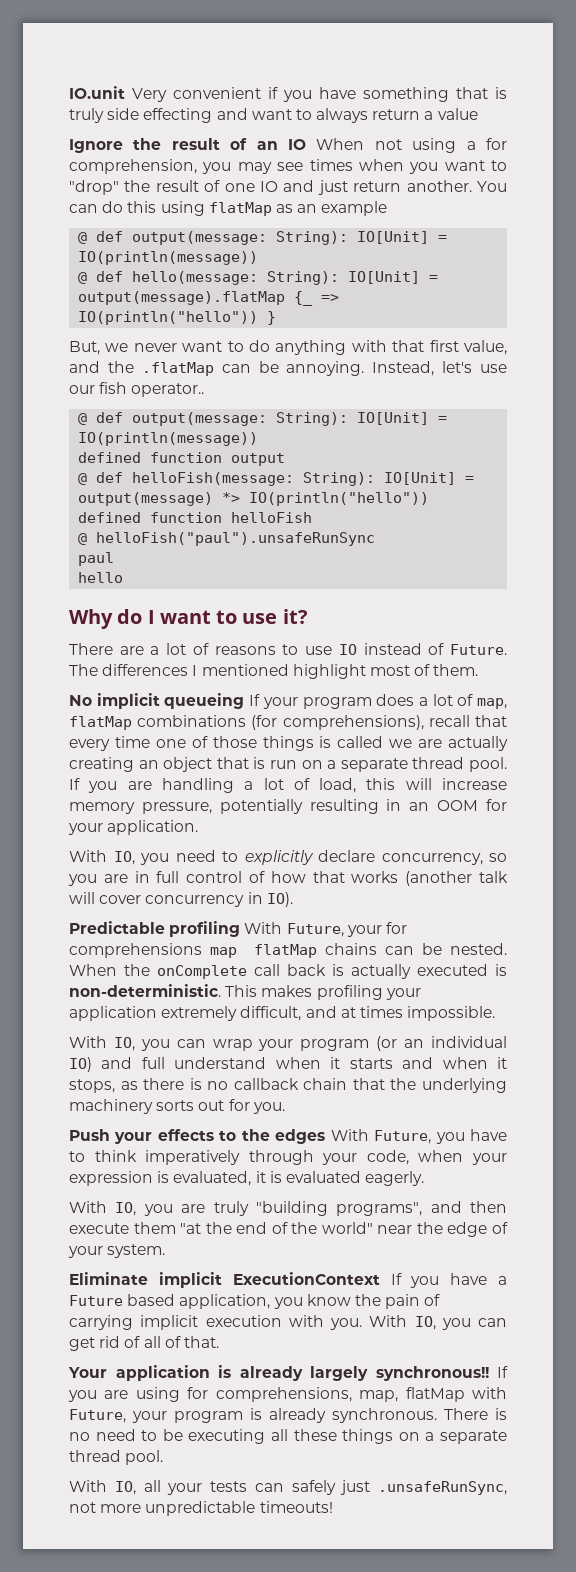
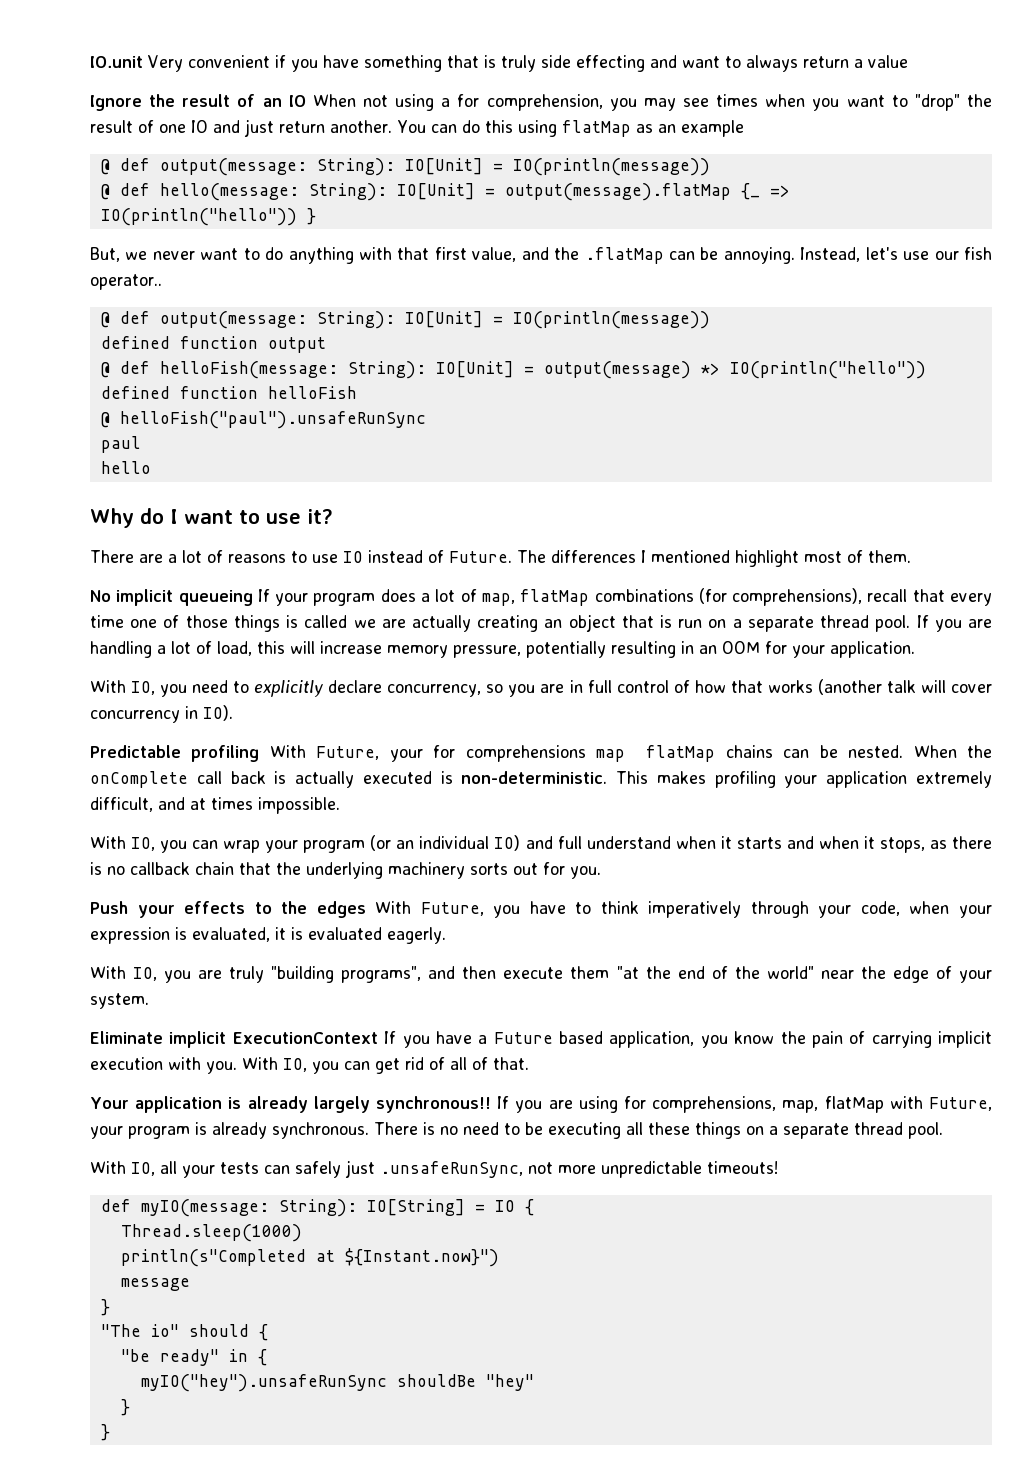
(333, 1507) none -> [100,1199,534,1217] [120,1224,302,1242] [120,1248,499,1267] [120,1278,190,1291] [100,1299,110,1316] [100,1324,268,1341] [120,1349,267,1366] [140,1374,534,1392] [120,1399,130,1416] [100,1424,110,1441] // def myIO(message: String): IO[String] = IO { // Thread.sleep(1000) // println(s"Completed at ${Instant.now}") // message // } // "The io" should { // "be ready" in { // myIO("hey").unsafeRunSync shouldBe "hey" // } // }

